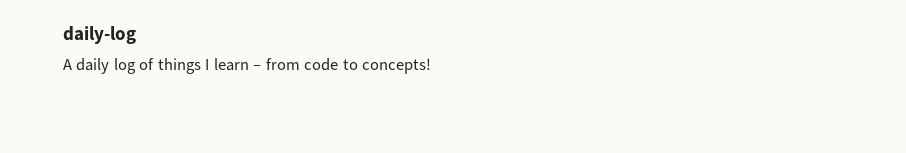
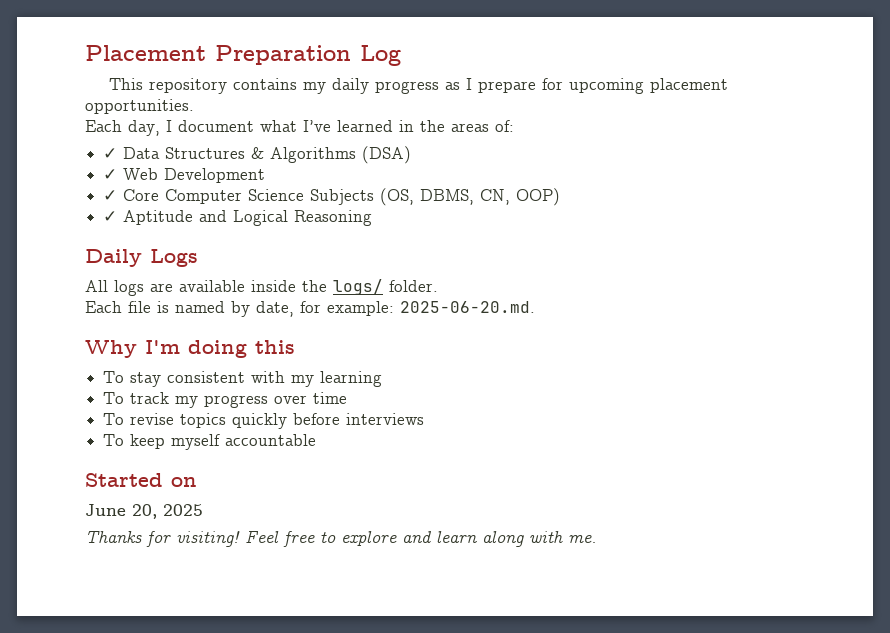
[63,26,136,44] [63,58,432,74] daily-log // A daily log of things I learn – from code to concepts! -> [85,45,401,66] [109,78,729,94] [85,99,194,114] [85,120,514,136] [103,146,412,164] [103,168,266,183] [103,188,561,206] [103,210,373,226] [85,249,198,267] [85,279,438,296] [85,301,535,317] [85,340,295,358] [103,371,383,387] [103,392,348,408] [103,413,425,429] [103,434,317,450] [85,473,197,487] [85,504,203,519] [85,531,597,547] Placement Preparation Log // This repository contains my daily progress as I prepare for upcoming placement opportunities. // Each day, I document what I’ve learned in the areas of: // ✓ Data Structures & Algorithms (DSA) // ✓ Web Development // ✓ Core Computer Science Subjects (OS, DBMS, CN, OOP) // ✓ Aptitude and Logical Reasoning // Daily Logs // All logs are available inside the logs/ folder. // Each file is named by date, for example: 2025-06-20.md. // Why I'm doing this // To stay consistent with my learning // To track my progress over time // To revise topics quickly before interviews // To keep myself accountable // Started on // June 20, 2025 // Thanks for visiting! Feel free to explore and learn along with me.

